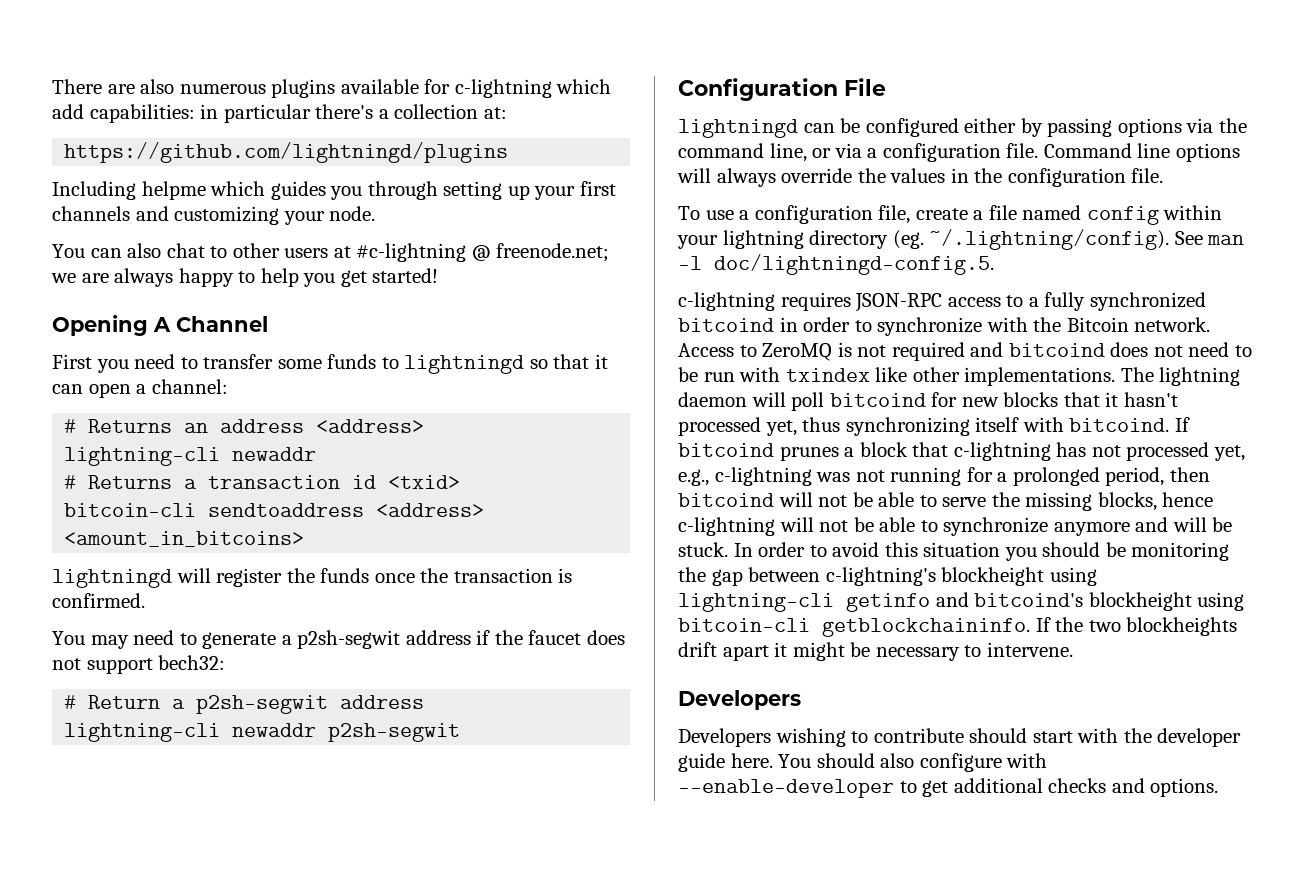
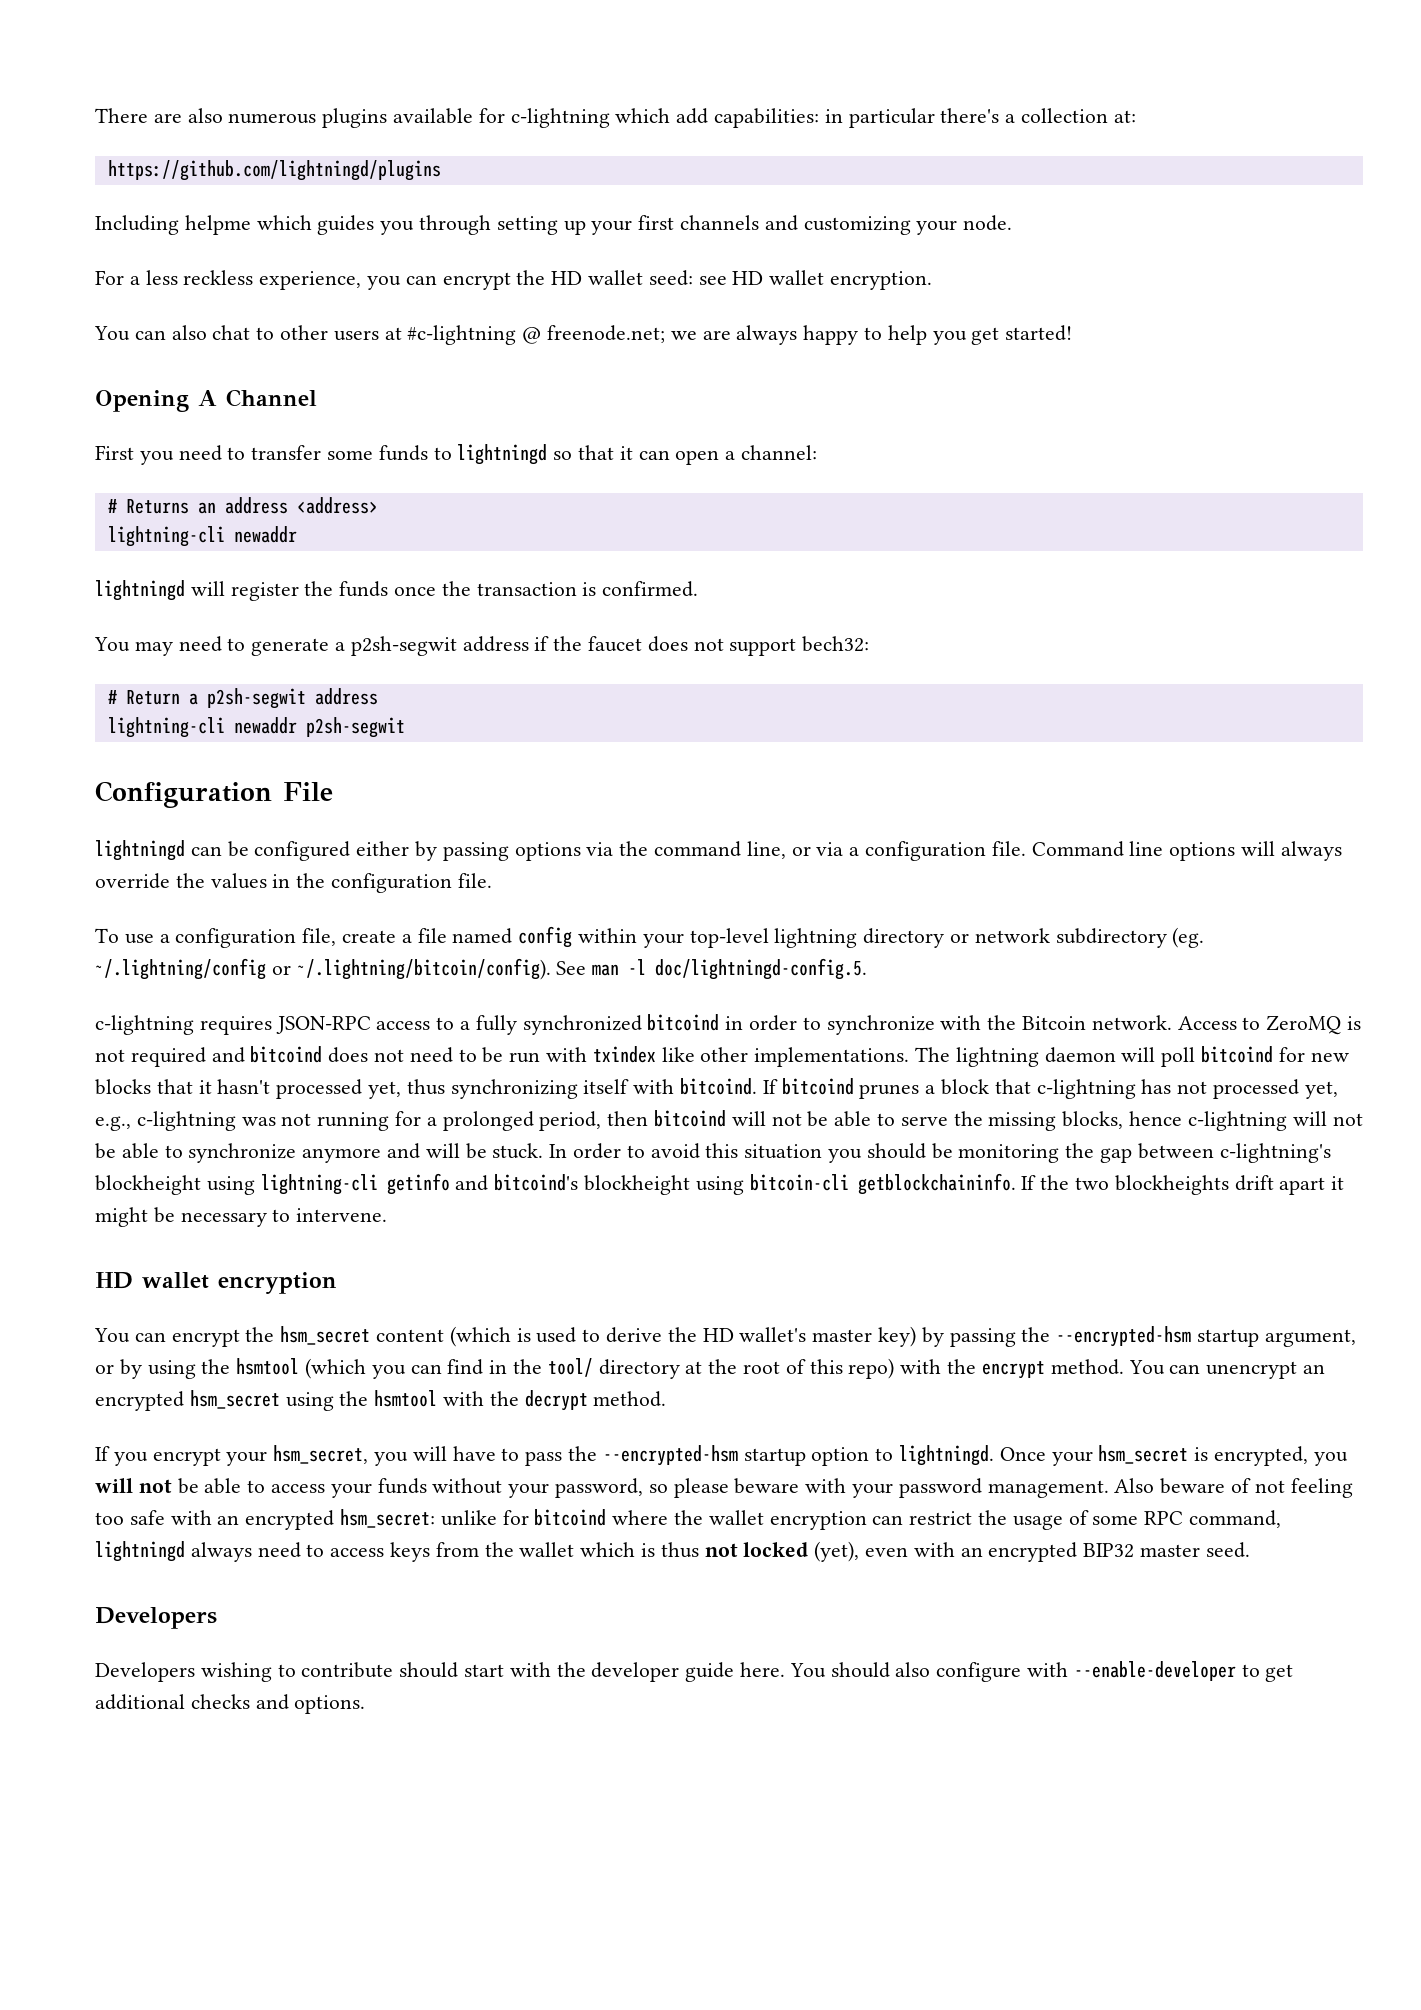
(376, 213) none -> [95,270,933,290] // For a less reckless experience, you can encrypt the HD wallet seed: see HD wallet encryption.
[64,475,461,489] [64,503,485,517] [64,531,305,547] // # Returns a transaction id <txid> // bitcoin-cli sendtoaddress <address> <amount_in_bitcoins> -> (297, 534) none
(718, 242) none -> [689,928,769,948] top-level
[892,229,1170,250] (eg. ~/.lightning/config). -> [950,927,1205,948] [95,958,551,980] or network subdirectory (eg. ~/.lightning/config or ~/.lightning/bitcoin/config).
(1073, 649) none -> [95,1272,337,1294] [94,1326,1356,1347] [95,1358,1325,1379] [95,1390,667,1411] [95,1445,1348,1466] [95,1478,1353,1498] [95,1509,1282,1530] [95,1541,1250,1562] // HD wallet encryption // You can encrypt the hsm_secret content (which is used to derive the HD wallet's master key) by passing the --encrypted-hsm startup argument, or by using the hsmtool (which you can find in the tool/ directory at the root of this repo) with the encrypt method. You can unencrypt an encrypted hsm_secret using the hsmtool with the decrypt method. // If you encrypt your hsm_secret, you will have to pass the --encrypted-hsm startup option to lightningd. Once your hsm_secret is encrypted, you will not be able to access your funds without your password, so please beware with your password management. Also beware of not feeling too safe with an encrypted hsm_secret: unlike for bitcoind where the wallet encryption can restrict the usage of some RPC command, lightningd always need to access keys from the wallet which is thus not locked (yet), even with an encrypted BIP32 master seed.

